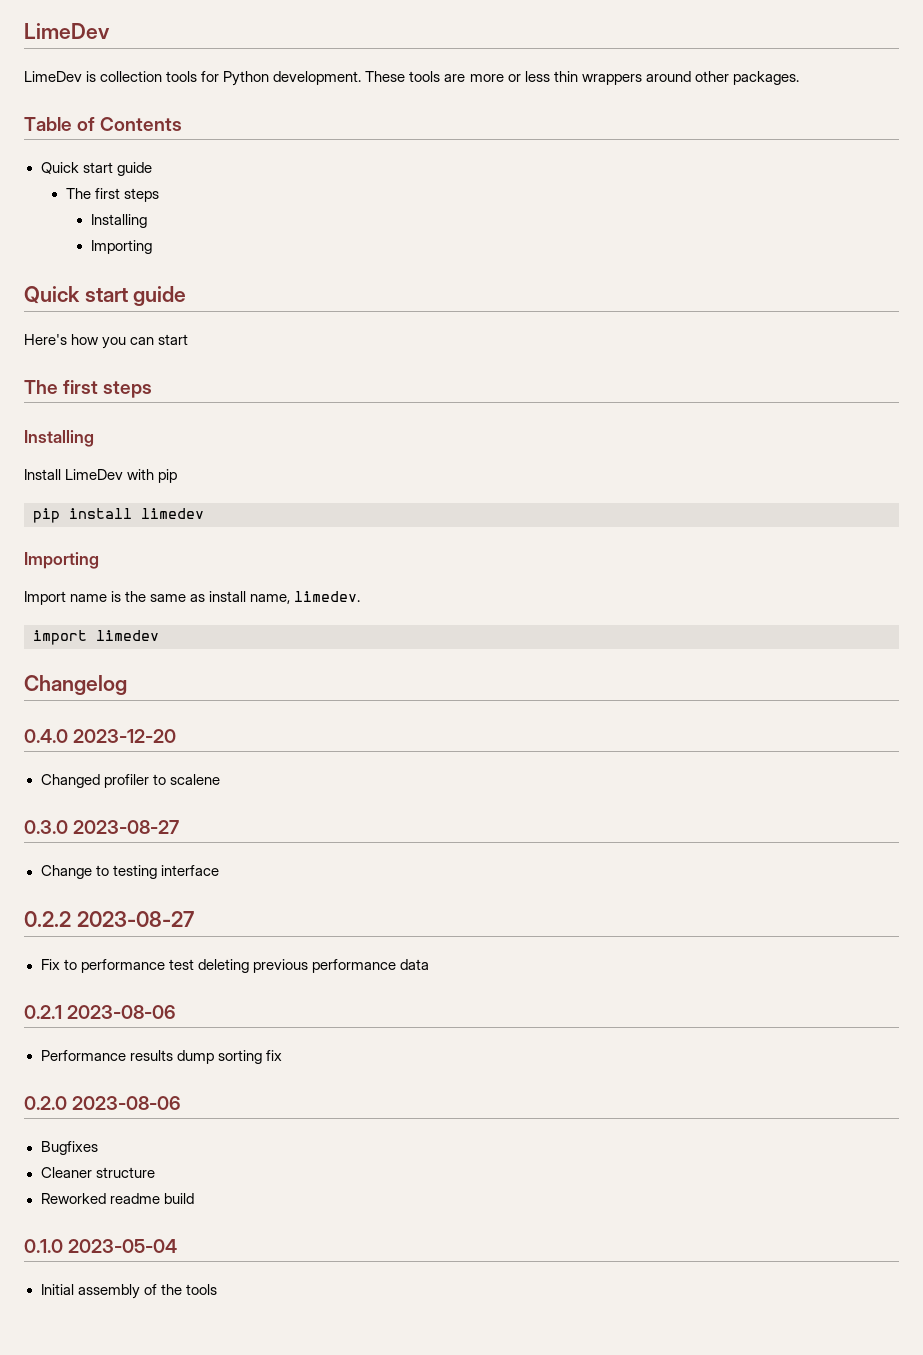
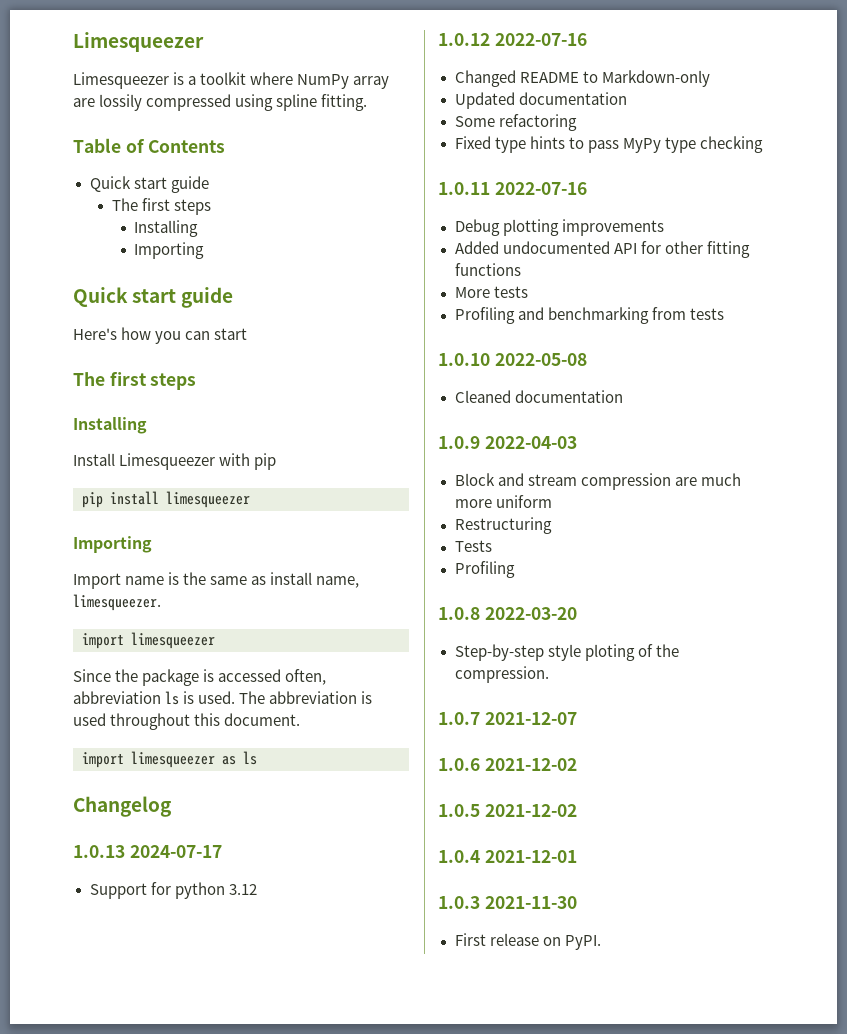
[24,23,110,39] [24,71,799,86] LimeDev // LimeDev is collection tools for Python development. These tools are more or less thin wrappers around other packages. -> [73,32,204,52] [73,72,390,89] [73,94,368,111] Limesqueezer // Limesqueezer is a toolkit where NumPy array are lossily compressed using spline fitting.
[65,469,124,480] LimeDev -> [119,453,216,470] Limesqueezer
[141,508,204,519] limedev -> [166,491,250,508] limesqueezer
[294,591,361,602] [33,630,159,645] [24,675,127,695] [24,729,177,743] [40,774,220,788] [24,820,180,834] [40,865,219,879] [24,911,194,927] [40,959,429,973] [24,1005,177,1019] [40,1050,282,1064] [24,1096,182,1110] [40,1141,98,1155] [40,1167,155,1178] [40,1193,194,1204] [24,1239,178,1253] [40,1284,217,1299] limedev. // import limedev // Changelog // 0.4.0 2023-12-20 // Changed profiler to scalene // 0.3.0 2023-08-27 // Change to testing interface // 0.2.2 2023-08-27 // Fix to performance test deleting previous performance data // 0.2.1 2023-08-06 // Performance results dump sorting fix // 0.2.0 2023-08-06 // Bugfixes // Cleaner structure // Reworked readme build // 0.1.0 2023-05-04 // Initial assembly of the tools -> [73,594,161,611] [82,632,215,649] [73,669,327,686] [73,691,373,705] [73,713,301,730] [82,751,257,768] [73,796,172,817] [73,845,222,858] [89,882,257,899] [438,33,587,46] [454,70,710,87] [454,92,627,109] [454,114,577,131] [454,136,763,153] [438,182,587,195] [454,219,664,236] [454,241,750,258] [454,263,521,276] [454,286,528,298] [454,307,724,324] [438,353,587,366] [454,390,623,403] [438,436,577,449] [454,473,741,490] [454,495,552,508] [454,517,552,534] [454,540,492,552] [454,561,515,578] [438,607,577,620] [454,644,679,661] [454,666,549,683] [438,712,577,725] [438,758,577,771] [438,804,577,817] [438,850,577,863] [438,896,577,909] [454,933,601,950] limesqueezer. // import limesqueezer // Since the package is accessed often, abbreviation ls is used. The abbreviation is used throughout this document. // import limesqueezer as ls // Changelog // 1.0.13 2024-07-17 // Support for python 3.12 // 1.0.12 2022-07-16 // Changed README to Markdown-only // Updated documentation // Some refactoring // Fixed type hints to pass MyPy type checking // 1.0.11 2022-07-16 // Debug plotting improvements // Added undocumented API for other fitting functions // More tests // Profiling and benchmarking from tests // 1.0.10 2022-05-08 // Cleaned documentation // 1.0.9 2022-04-03 // Block and stream compression are much more uniform // Restructuring // Tests // Profiling // 1.0.8 2022-03-20 // Step-by-step style ploting of the compression. // 1.0.7 2021-12-07 // 1.0.6 2021-12-02 // 1.0.5 2021-12-02 // 1.0.4 2021-12-01 // 1.0.3 2021-11-30 // First release on PyPI.

